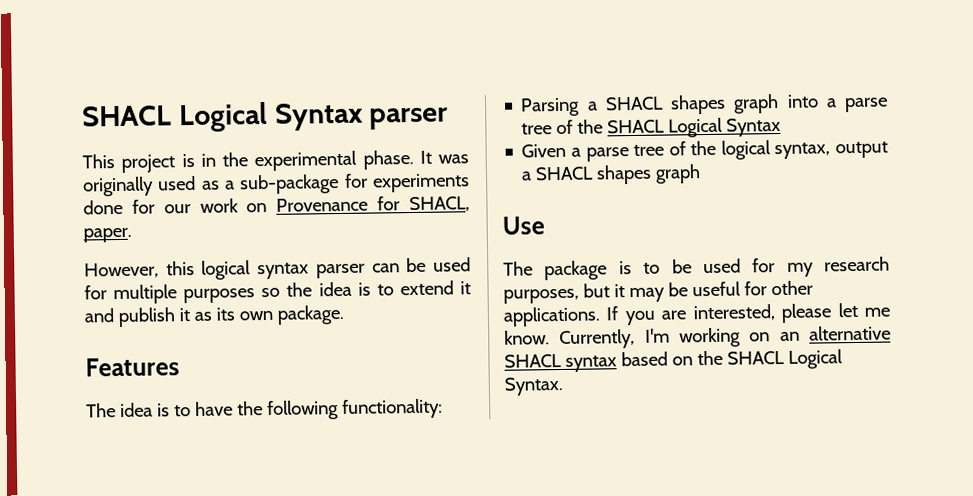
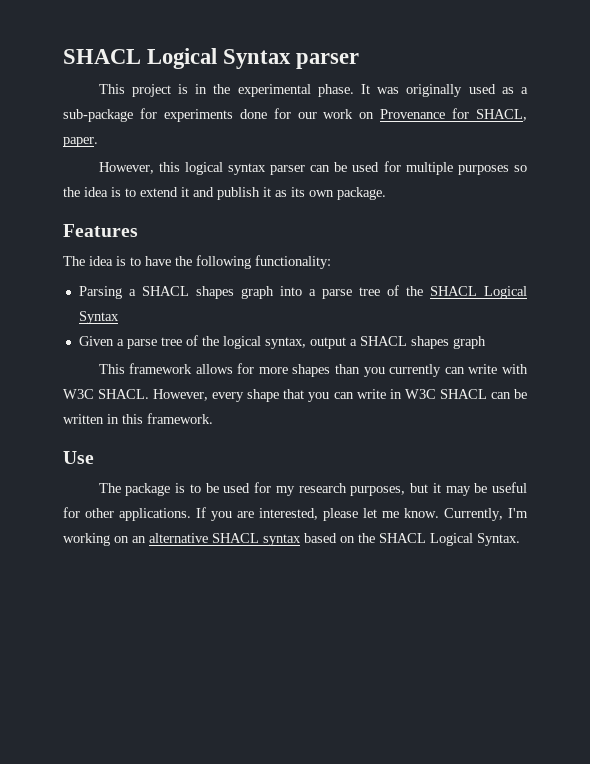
(702, 174) none -> [98,363,528,377] [63,389,528,402] [63,413,213,424] // This framework allows for more shapes than you currently can write with W3C SHACL. However, every shape that you can write in W3C SHACL can be written in this framework.

